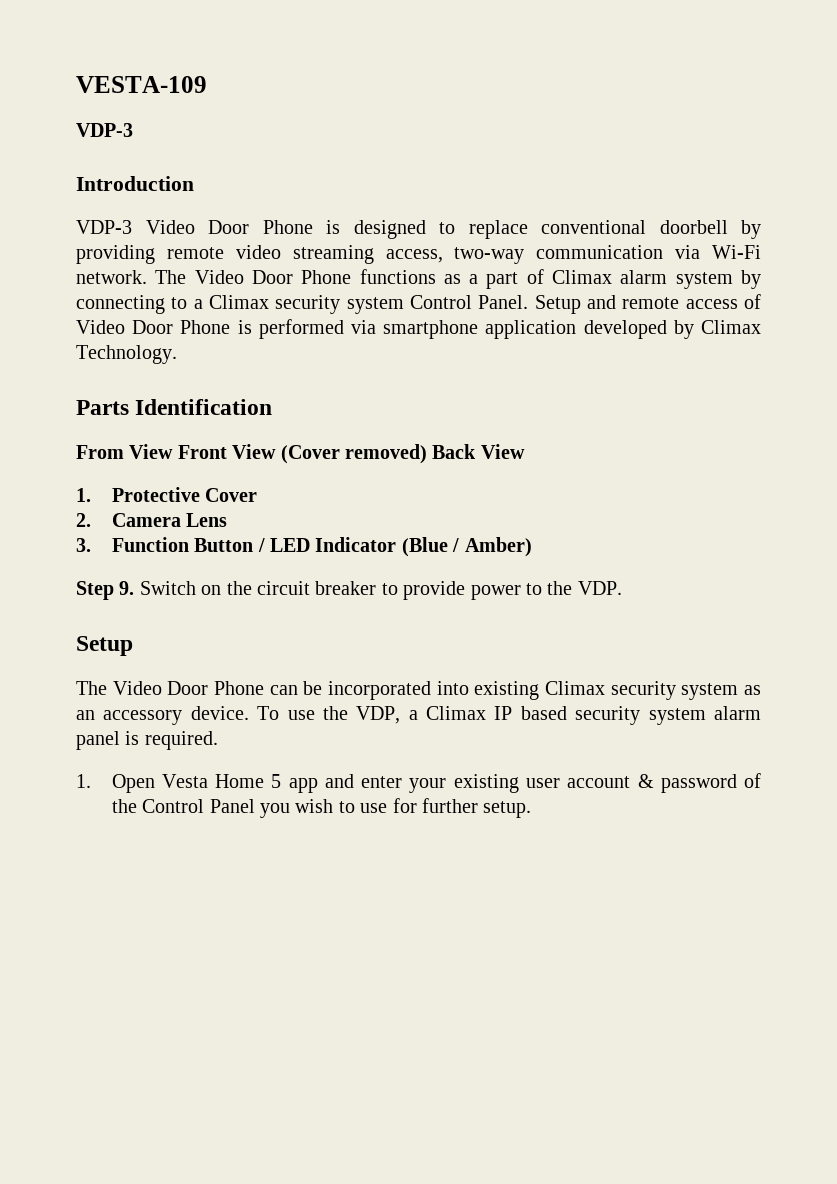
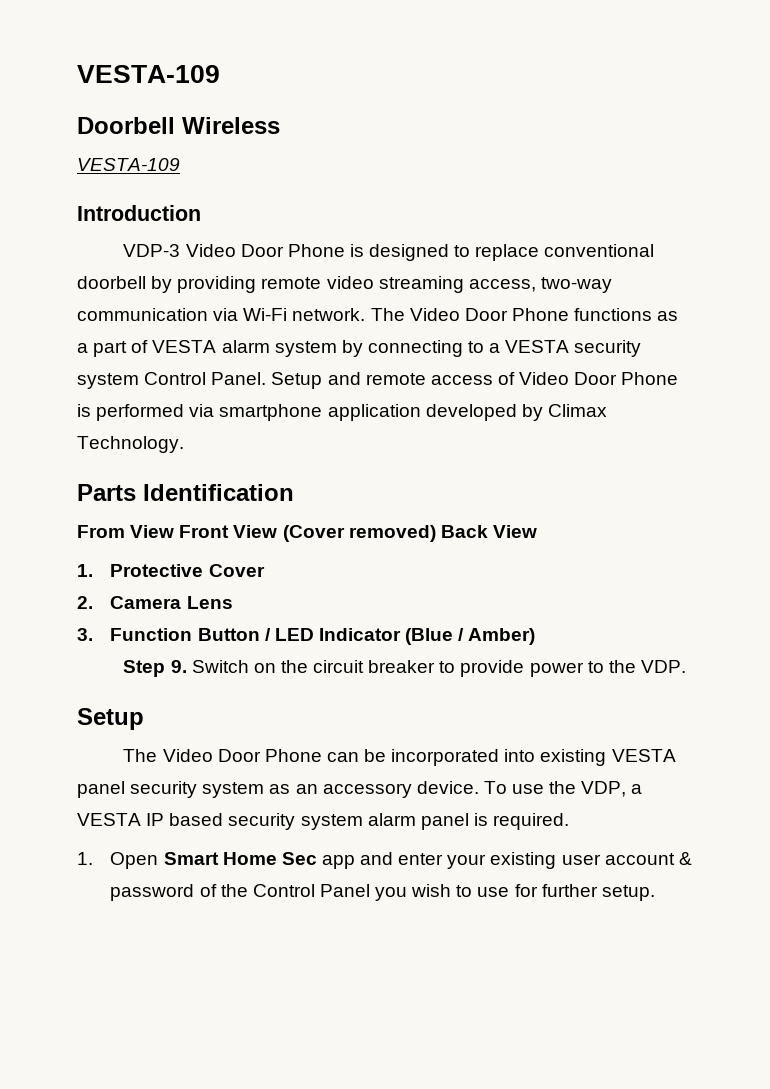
[76,76,207,93] [76,123,133,137] VESTA-109 // VDP-3 -> [77,65,220,83] [77,117,280,134] [77,158,180,171] VESTA-109 // Doorbell Wireless // VESTA-109
[552,270,613,284] Climax -> [152,340,217,353] VESTA
[209,295,269,309] Climax -> [505,340,570,353] VESTA
[545,681,605,695] Climax -> [611,749,676,762] [77,781,125,798] VESTA panel
[426,706,487,720] Climax -> [77,813,141,826] VESTA
[161,774,282,788] Vesta Home 5 -> [163,852,317,865] Smart Home Sec

